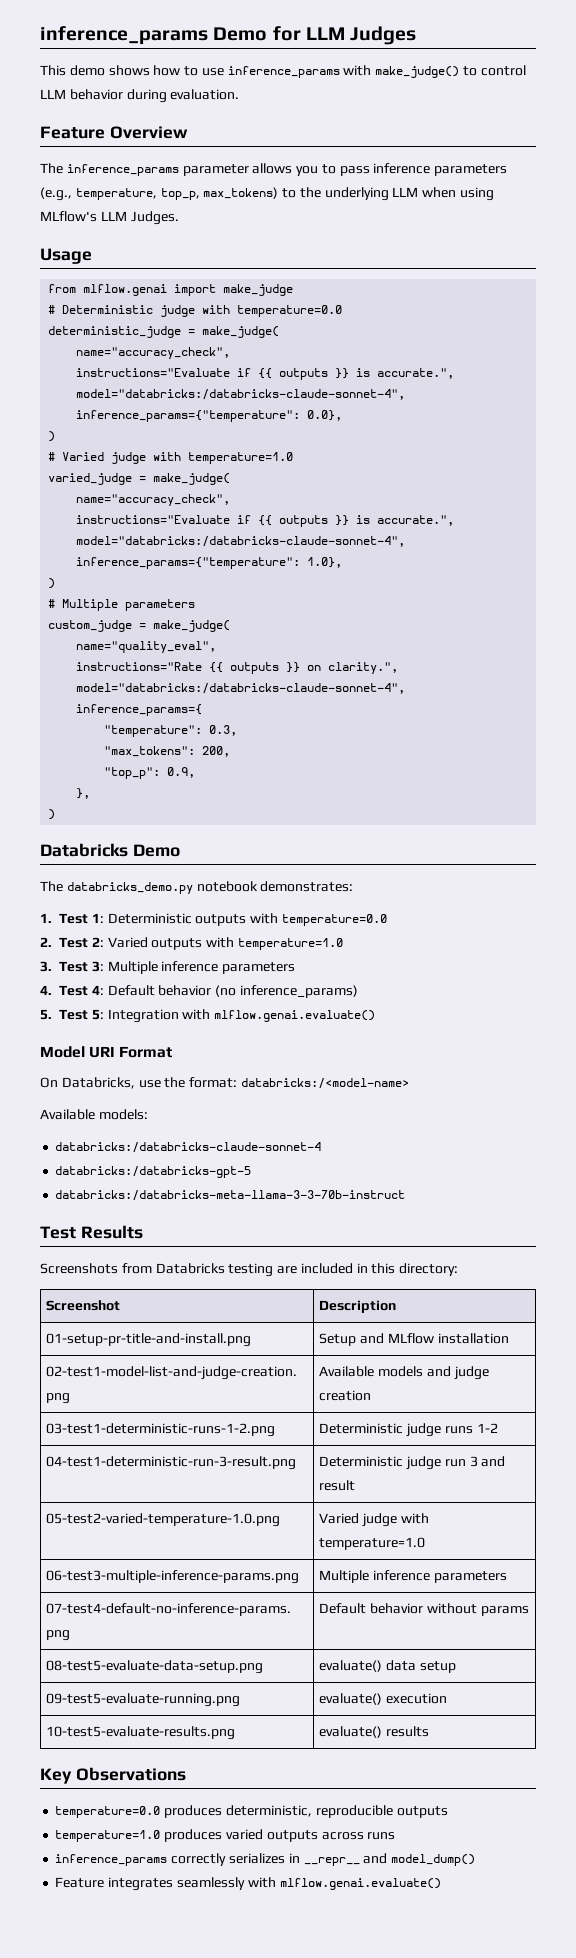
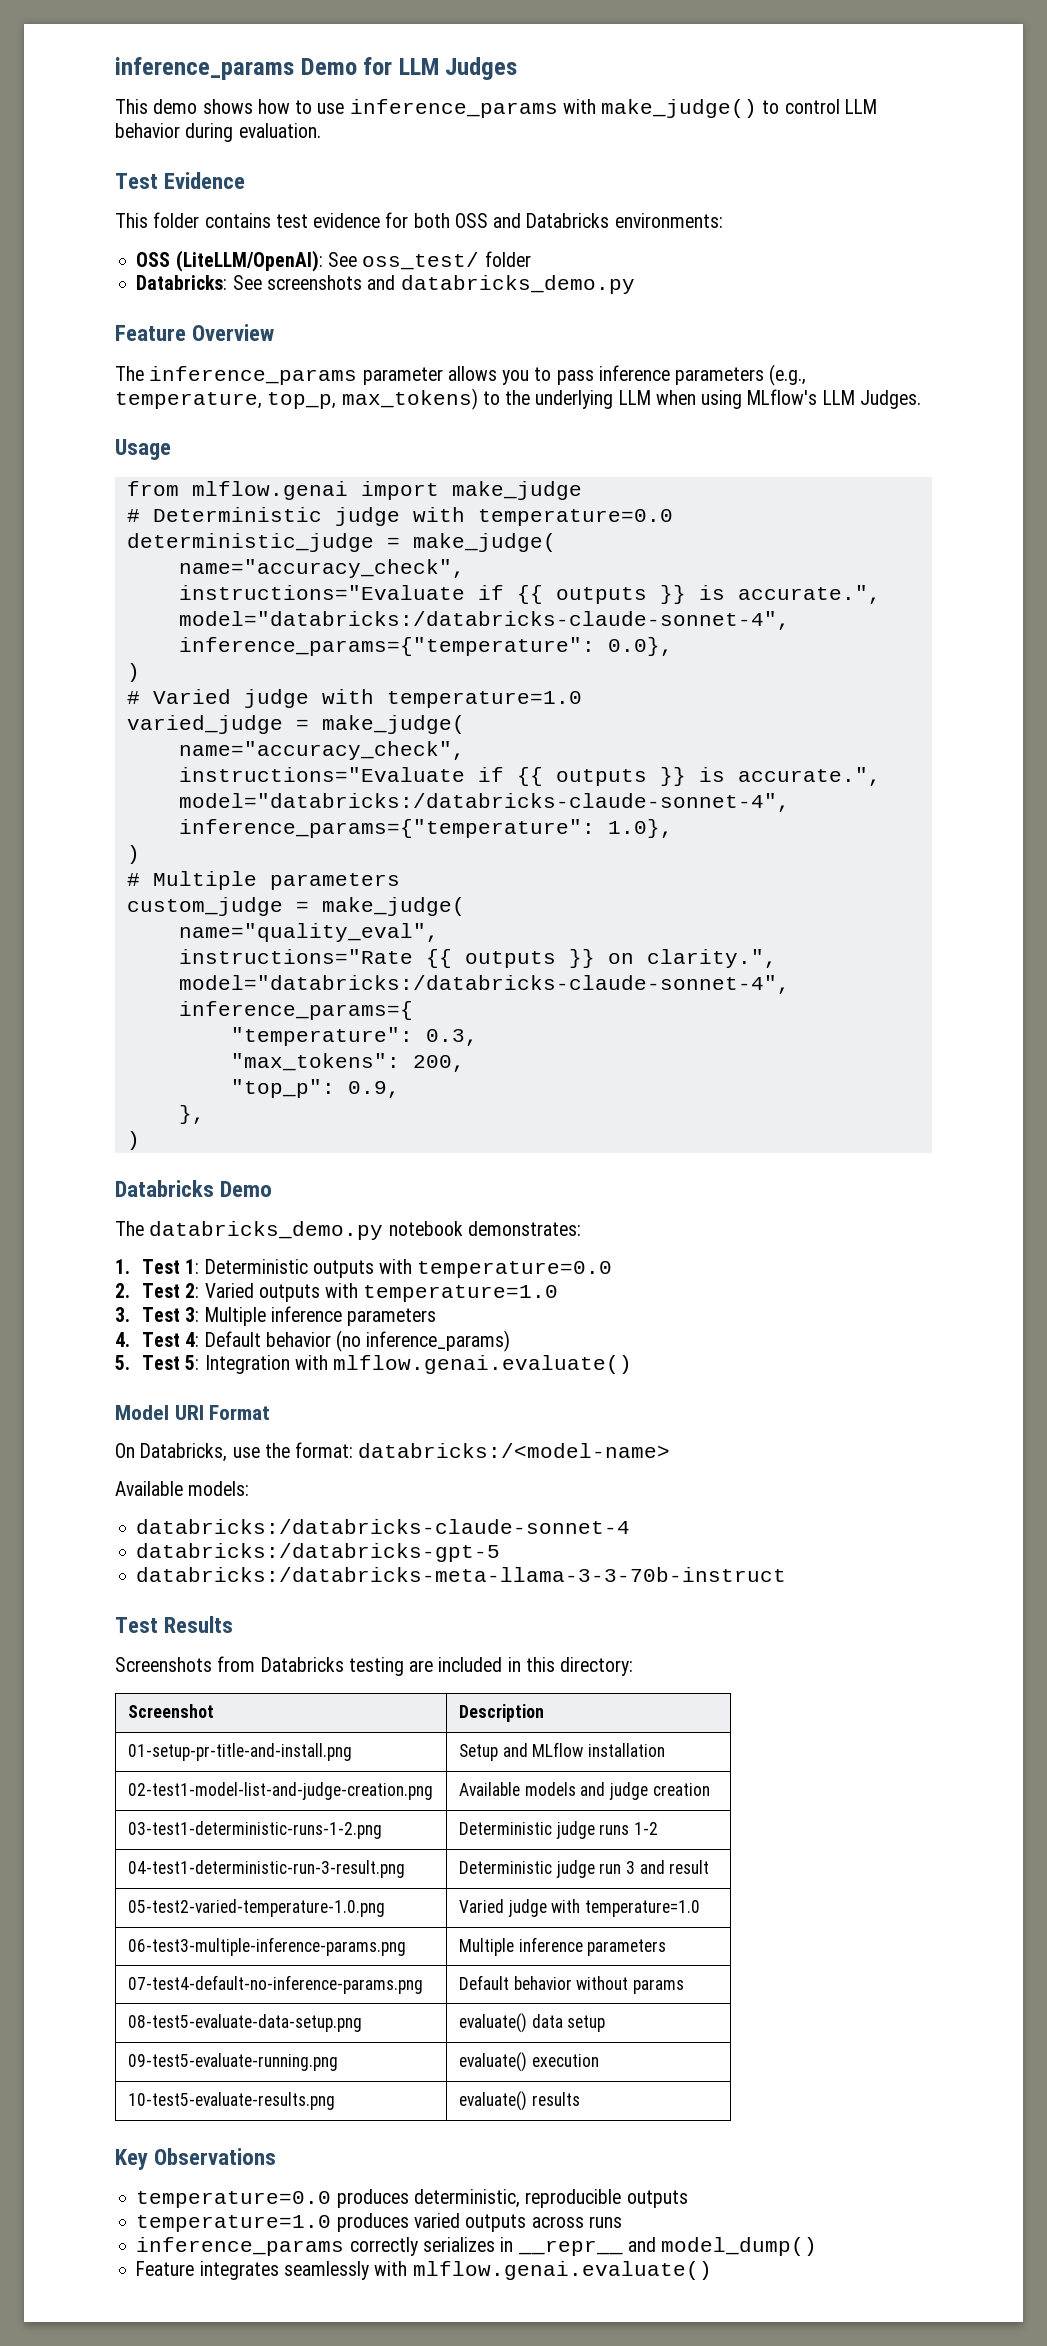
(240, 94) none -> [115,172,246,189] [115,212,723,228] [136,250,531,272] [136,275,635,294] // Test Evidence // This folder contains test evidence for both OSS and Databricks environments: // OSS (LiteLLM/OpenAI): See oss_test/ folder // Databricks: See screenshots and databricks_demo.py

